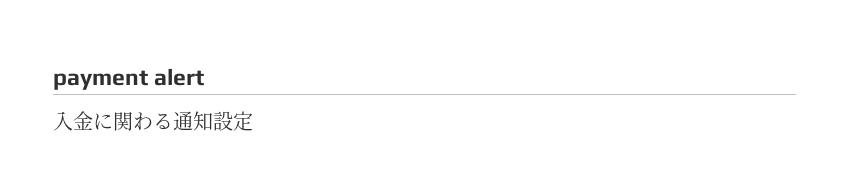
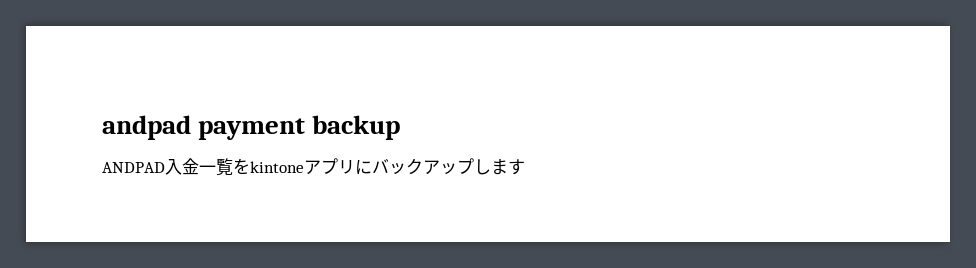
[53,68,205,90] [53,111,253,131] payment alert // 入金に関わる通知設定 -> [102,115,401,140] [102,158,525,176] andpad payment backup // ANDPAD入金一覧をkintoneアプリにバックアップします

